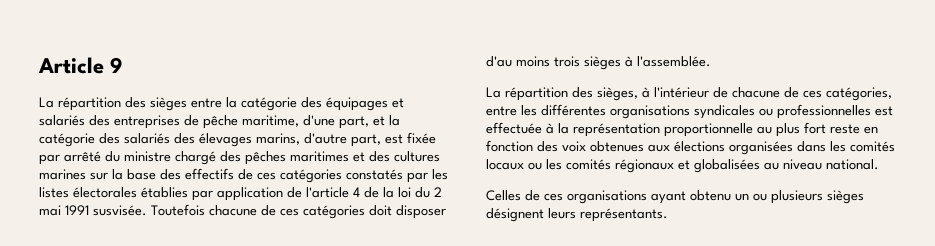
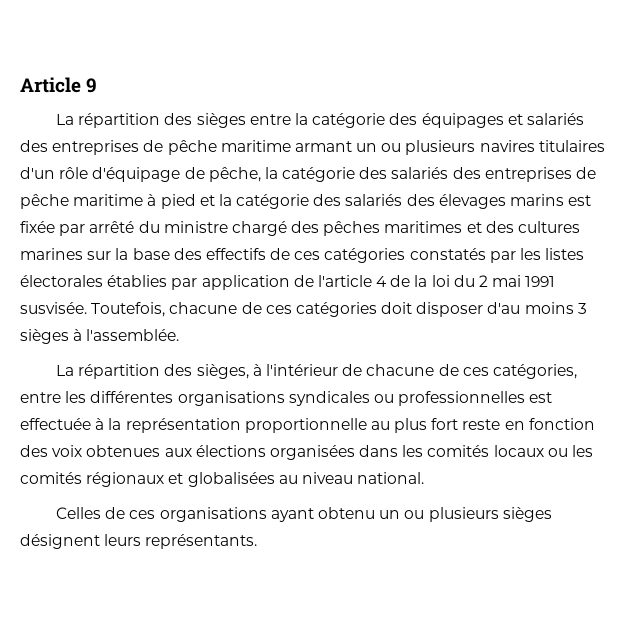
[242,115,369,129] maritime, d'une part, -> [220,140,605,155] [20,167,597,182] [20,194,196,209] maritime armant un ou plusieurs navires titulaires d'un rôle d'équipage de pêche, la catégorie des salariés des entreprises de pêche maritime à pied
[256,133,381,147] marins, d'autre part, -> [510,194,565,206] marins
[151,204,205,216] Toutefois -> [91,302,166,317] Toutefois,
[554,56,580,67] trois -> [577,303,587,314] 3

